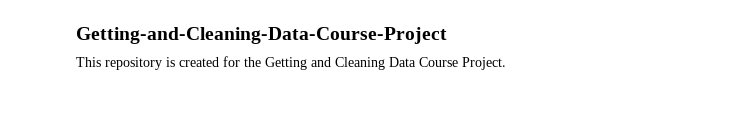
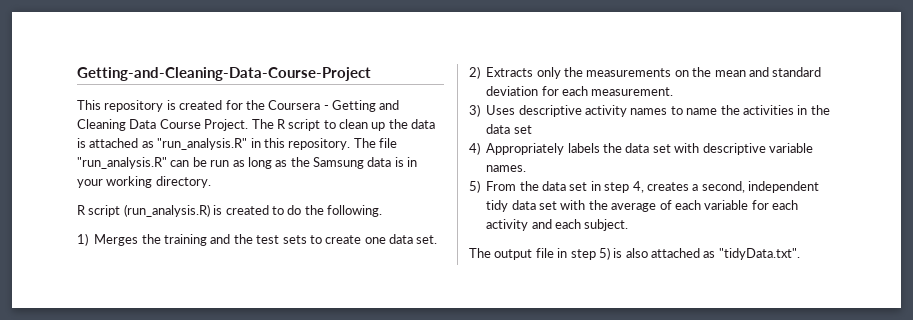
(261, 62) none -> [268,100,329,110] Coursera -
(506, 63) none -> [251,119,436,131] [77,138,397,150] [77,157,418,169] [77,176,211,188] [77,204,382,217] [77,233,438,246] [469,66,822,79] [486,86,674,96] [469,104,830,117] [486,124,532,134] [469,142,813,155] [486,165,527,172] [469,180,819,193] [486,200,798,212] [486,219,629,231] [469,247,800,260] The R script to clean up the data is attached as "run_analysis.R" in this repository. The file "run_analysis.R" can be run as long as the Samsung data is in your working directory. // R script (run_analysis.R) is created to do the following. // 1) Merges the training and the test sets to create one data set. // 2) Extracts only the measurements on the mean and standard deviation for each measurement. // 3) Uses descriptive activity names to name the activities in the data set // 4) Appropriately labels the data set with descriptive variable names. // 5) From the data set in step 4, creates a second, independent tidy data set with the average of each variable for each activity and each subject. // The output file in step 5) is also attached as "tidyData.txt".

